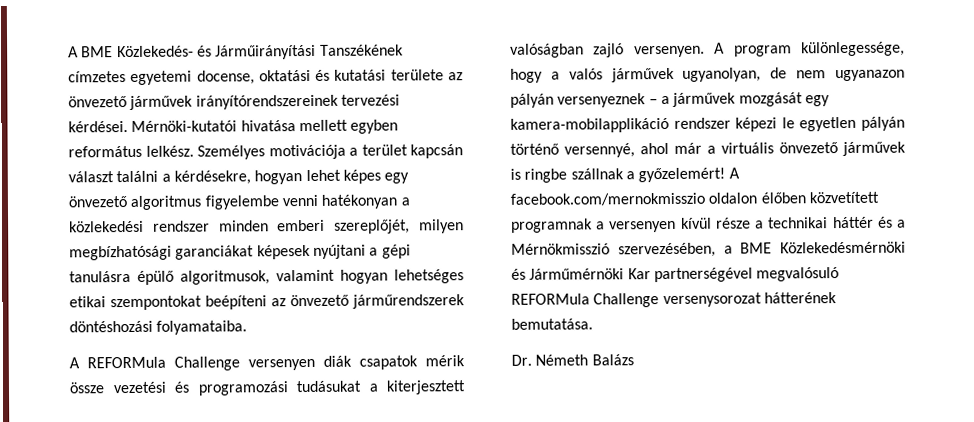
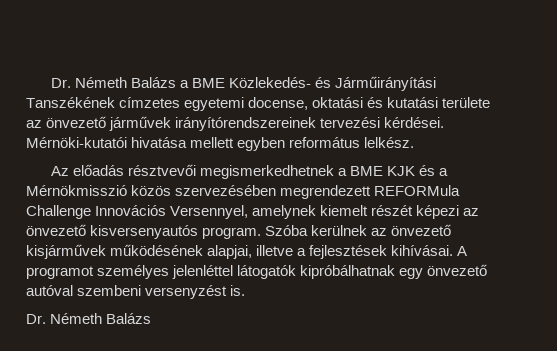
[68,46,79,58] A -> [50,77,189,88] Dr. Németh Balázs a
[197,144,463,160] [68,169,410,185] [68,194,410,210] [69,219,464,234] [69,244,411,261] [69,269,464,285] [69,294,465,311] [69,320,248,335] [69,355,465,371] [69,380,466,396] [510,41,905,58] [510,67,905,83] [510,92,830,108] [510,116,905,133] [510,141,906,158] [510,167,740,183] [510,191,879,206] [511,216,906,233] [511,241,906,258] [511,267,840,283] [511,292,837,308] [511,318,593,330] Személyes motivációja a terület kapcsán választ találni a kérdésekre, hogyan lehet képes egy önvezető algoritmus figyelembe venni hatékonyan a közlekedési rendszer minden emberi szereplőjét, milyen megbízhatósági garanciákat képesek nyújtani a gépi tanulásra épülő algoritmusok, valamint hogyan lehetséges etikai szempontokat beépíteni az önvezető járműrendszerek döntéshozási folyamataiba. // A REFORMula Challenge versenyen diák csapatok mérik össze vezetési és programozási tudásukat a kiterjesztett valóságban zajló versenyen. A program különlegessége, hogy a valós járművek ugyanolyan, de nem ugyanazon pályán versenyeznek – a járművek mozgását egy kamera-mobilapplikáció rendszer képezi le egyetlen pályán történő versennyé, ahol már a virtuális önvezető járművek is ringbe szállnak a győzelemért! A facebook.com/mernokmisszio oldalon élőben közvetített programnak a versenyen kívül része a technikai háttér és a Mérnökmisszió szervezésében, a BME Közlekedésmérnöki és Járműmérnöki Kar partnerségével megvalósuló REFORMula Challenge versenysorozat hátterének bemutatása. -> [50,164,448,179] [26,185,461,199] [26,205,480,219] [26,224,452,239] [26,244,468,259] [26,264,488,279] [26,285,246,299] // Az előadás résztvevői megismerkedhetnek a BME KJK és a Mérnökmisszió közös szervezésében megrendezett REFORMula Challenge Innovációs Versennyel, amelynek kiemelt részét képezi az önvezető kisversenyautós program. Szóba kerülnek az önvezető kisjárművek működésének alapjai, illetve a fejlesztések kihívásai. A programot személyes jelenléttel látogatók kipróbálhatnak egy önvezető autóval szembeni versenyzést is.

